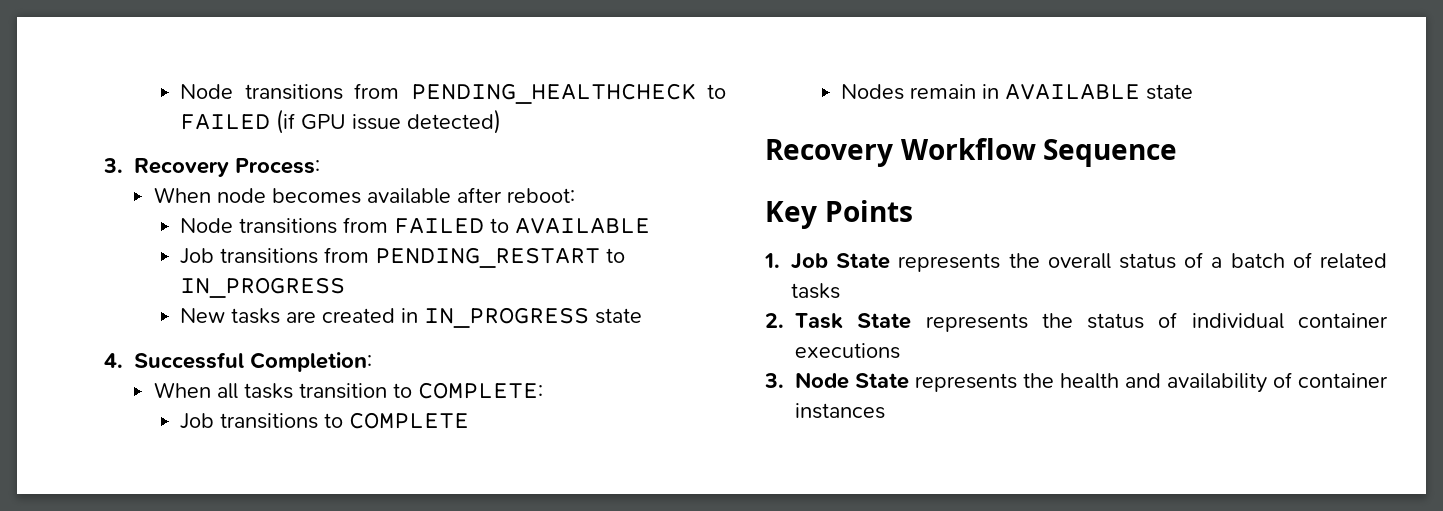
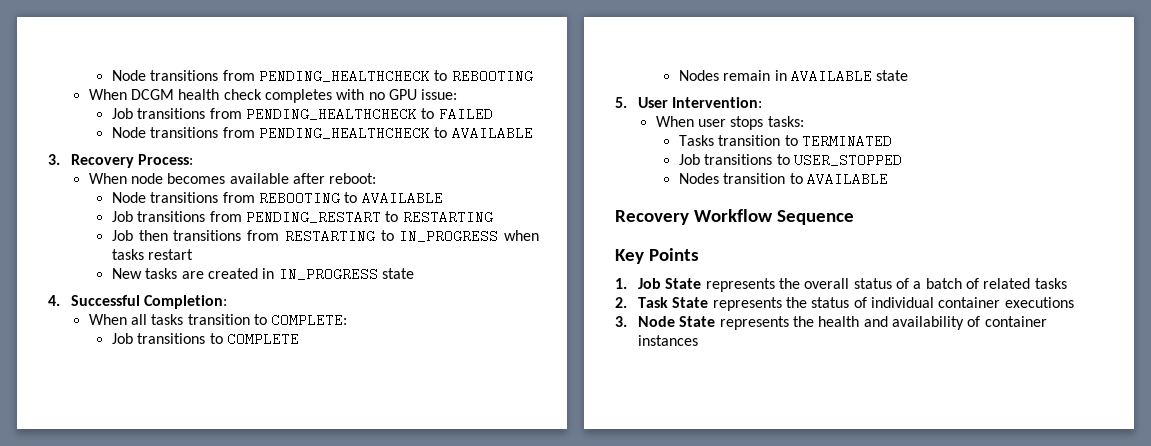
[180,83,727,104] [180,109,502,134] Node transitions from PENDING_HEALTHCHECK to FAILED (if GPU issue detected) -> [111,69,533,83] [88,89,458,103] [111,107,493,121] [111,126,533,140] Node transitions from PENDING_HEALTHCHECK to REBOOTING // When DCGM health check completes with no GPU issue: // Job transitions from PENDING_HEALTHCHECK to FAILED // Node transitions from PENDING_HEALTHCHECK to AVAILABLE
[394,217,485,234] FAILED -> [258,191,340,205] REBOOTING
[180,277,346,298] IN_PROGRESS -> [402,210,493,224] [111,229,539,243] [111,249,194,260] RESTARTING // Job then transitions from RESTARTING to IN_PROGRESS when tasks restart
(1194, 92) none -> [615,97,763,108] [655,116,804,130] [678,134,892,148] [678,153,902,167] [678,172,888,186] // 5. User Intervention: // When user stops tasks: // Tasks transition to TERMINATED // Job transitions to USER_STOPPED // Nodes transition to AVAILABLE

